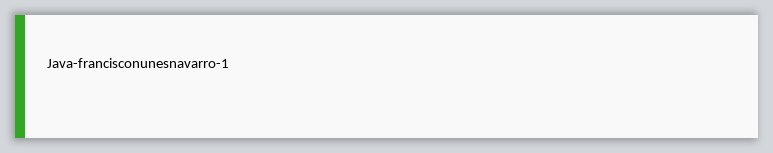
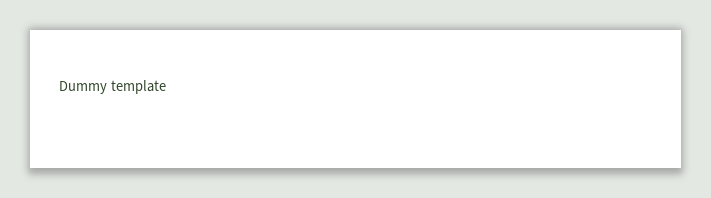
[47,58,229,68] Java-francisconunesnavarro-1 -> [59,80,166,94] Dummy template

